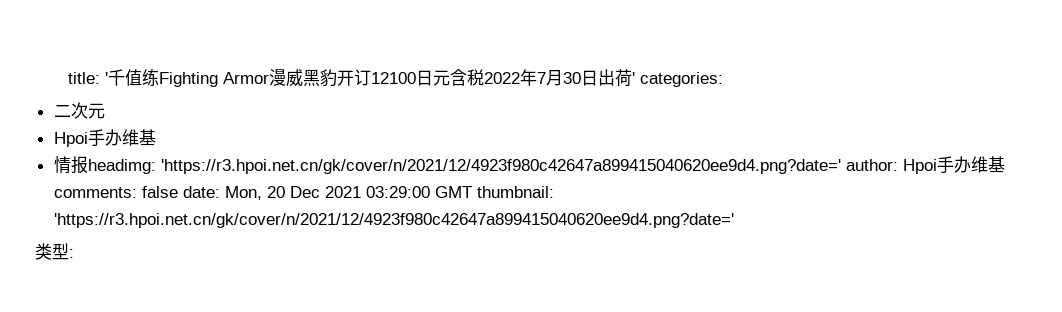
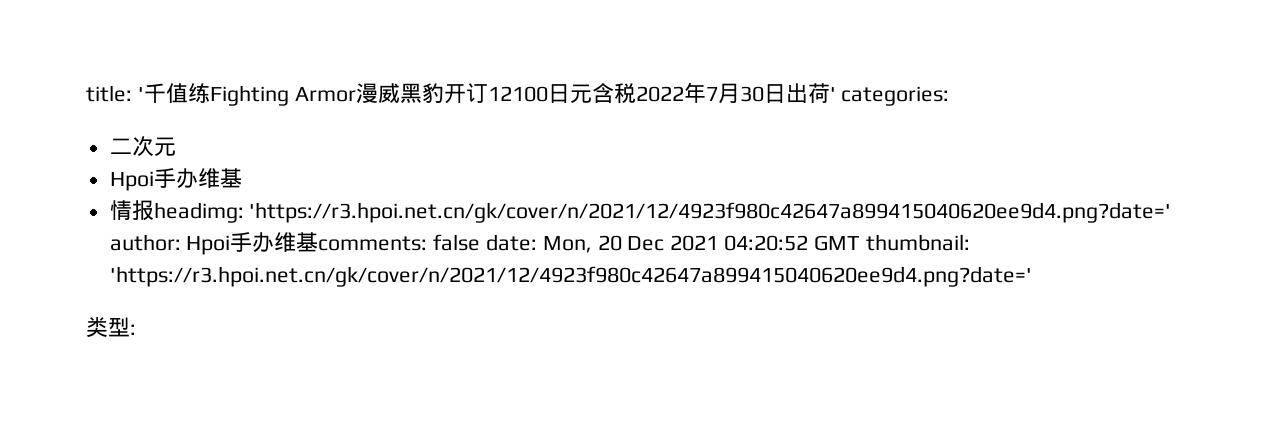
[365,186,430,198] 03:29:00 -> [724,235,809,251] 04:20:52

